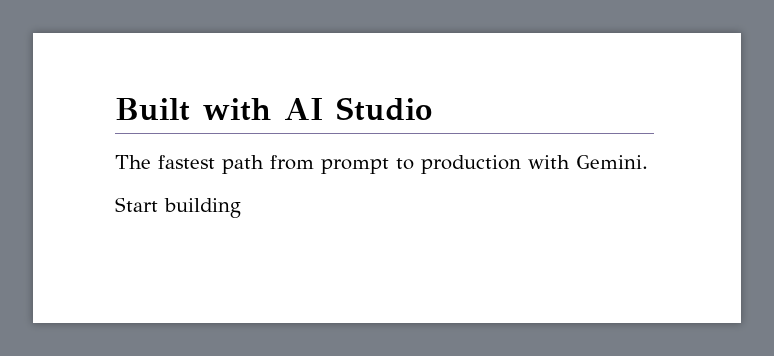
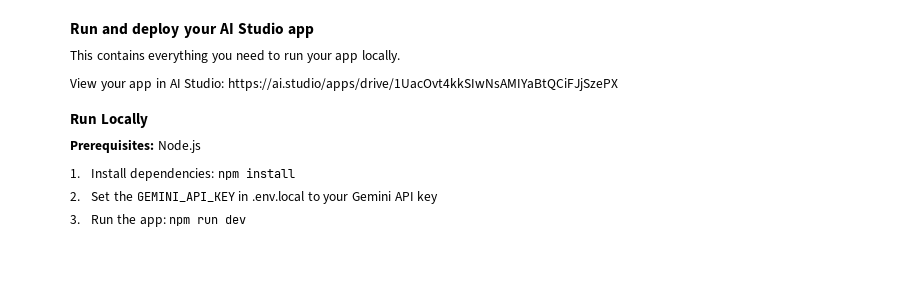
[115,97,432,121] [115,155,648,174] [115,197,241,218] Built with AI Studio // The fastest path from prompt to production with Gemini. // Start building -> [70,22,315,38] [70,50,400,63] [70,78,618,91] [70,113,149,128] [70,139,201,153] [70,168,295,181] [70,191,439,204] [70,214,247,227] Run and deploy your AI Studio app // This contains everything you need to run your app locally. // View your app in AI Studio: https://ai.studio/apps/drive/1UacOvt4kkSIwNsAMIYaBtQCiFJjSzePX // Run Locally // Prerequisites: Node.js // 1. Install dependencies: npm install // 2. Set the GEMINI_API_KEY in .env.local to your Gemini API key // 3. Run the app: npm run dev

